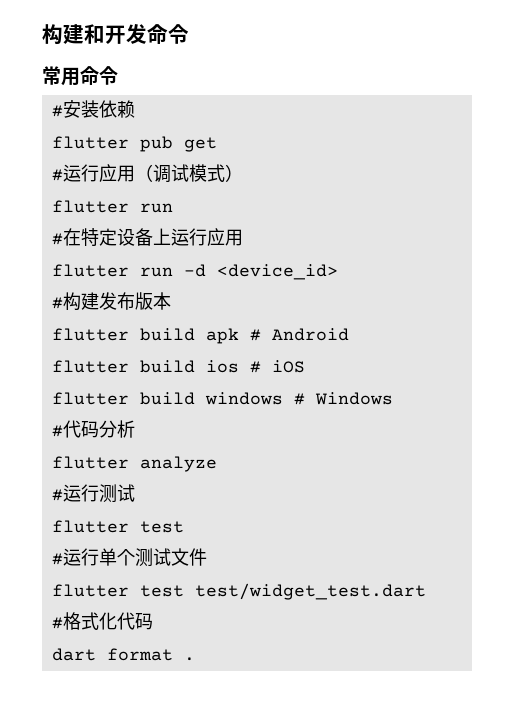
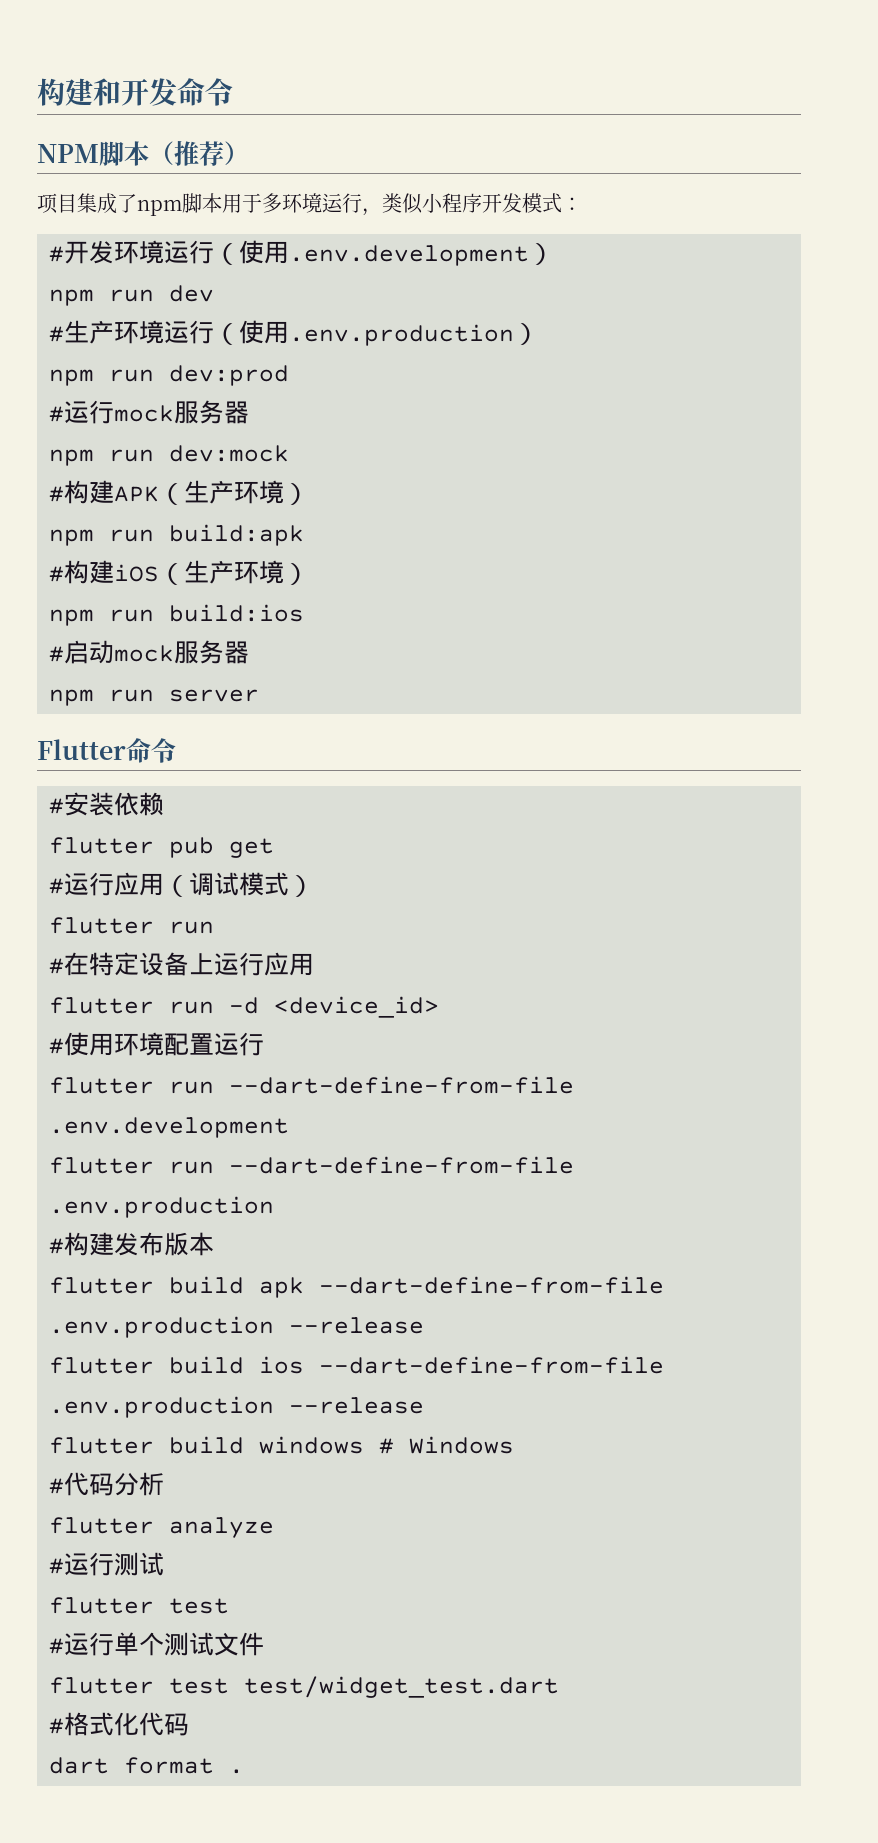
[42,66,80,86] 常用 -> [37,141,249,166] [37,193,582,216] [49,240,554,266] [49,285,214,306] [49,320,539,346] [49,365,289,386] [49,400,249,424] [49,445,289,466] [49,480,309,505] [49,524,304,546] [49,560,309,585] [49,604,304,626] [49,640,249,664] [49,689,259,706] [37,739,126,760] NPM脚本（推荐） // 项目集成了npm脚本用于多环境运行，类似小程序开发模式： // #开发环境运行（使用.env.development） // npm run dev // #生产环境运行（使用.env.production） // npm run dev:prod // #运行mock服务器 // npm run dev:mock // #构建APK（生产环境） // npm run build:apk // #构建iOS（生产环境） // npm run build:ios // #启动mock服务器 // npm run server // Flutter
(338, 272) none -> [49,1032,264,1056] [49,1076,574,1094] [49,1117,289,1138] [49,1156,574,1174] [49,1196,274,1218] // #使用环境配置运行 // flutter run --dart-define-from-file .env.development // flutter run --dart-define-from-file .env.production
[249,328,349,341] # Android -> [319,1276,664,1294] [49,1316,424,1338] --dart-define-from-file .env.production --release
[249,360,305,373] # iOS -> [319,1356,664,1374] [49,1396,424,1418] --dart-define-from-file .env.production --release

